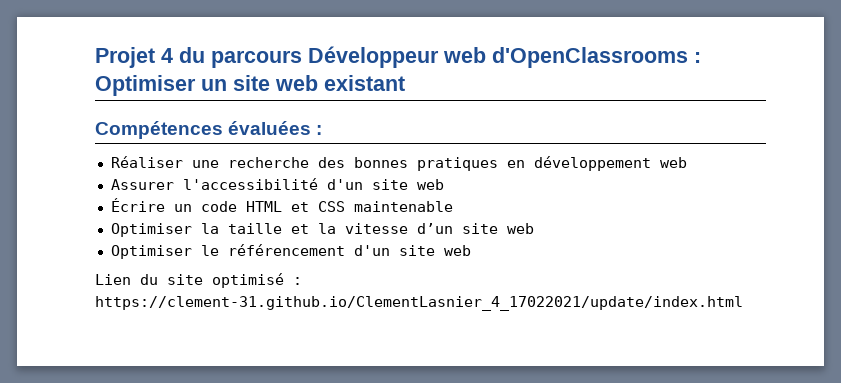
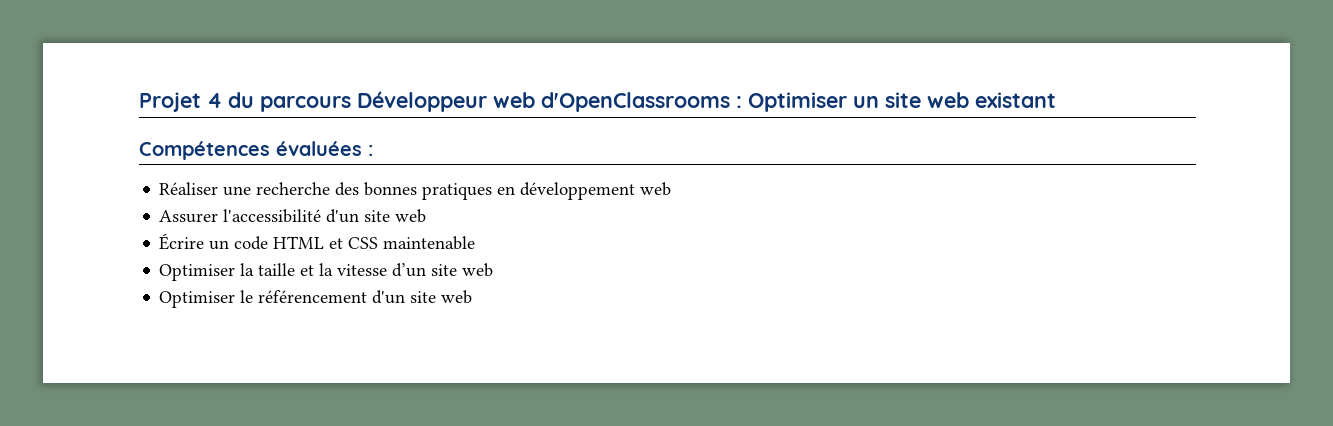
[95,273,302,288] [95,296,743,311] // Lien du site optimisé : https://clement-31.github.io/ClementLasnier_4_17022021/update/index.html -> (473, 297) none

